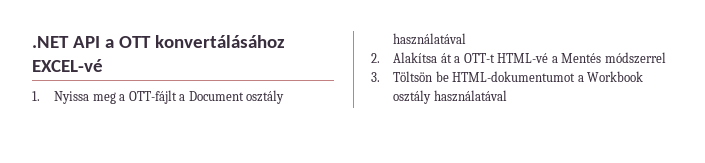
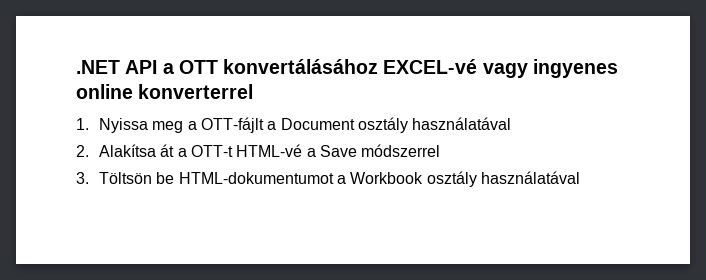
(103, 65) none -> [482,59,618,78] [76,84,254,99] vagy ingyenes online konverterrel
[561,53,602,63] Mentés -> [320,145,358,157] Save

